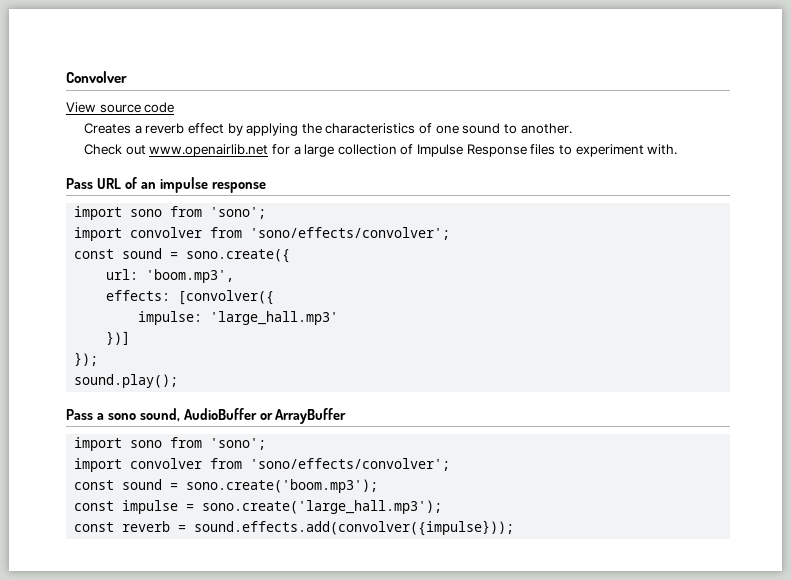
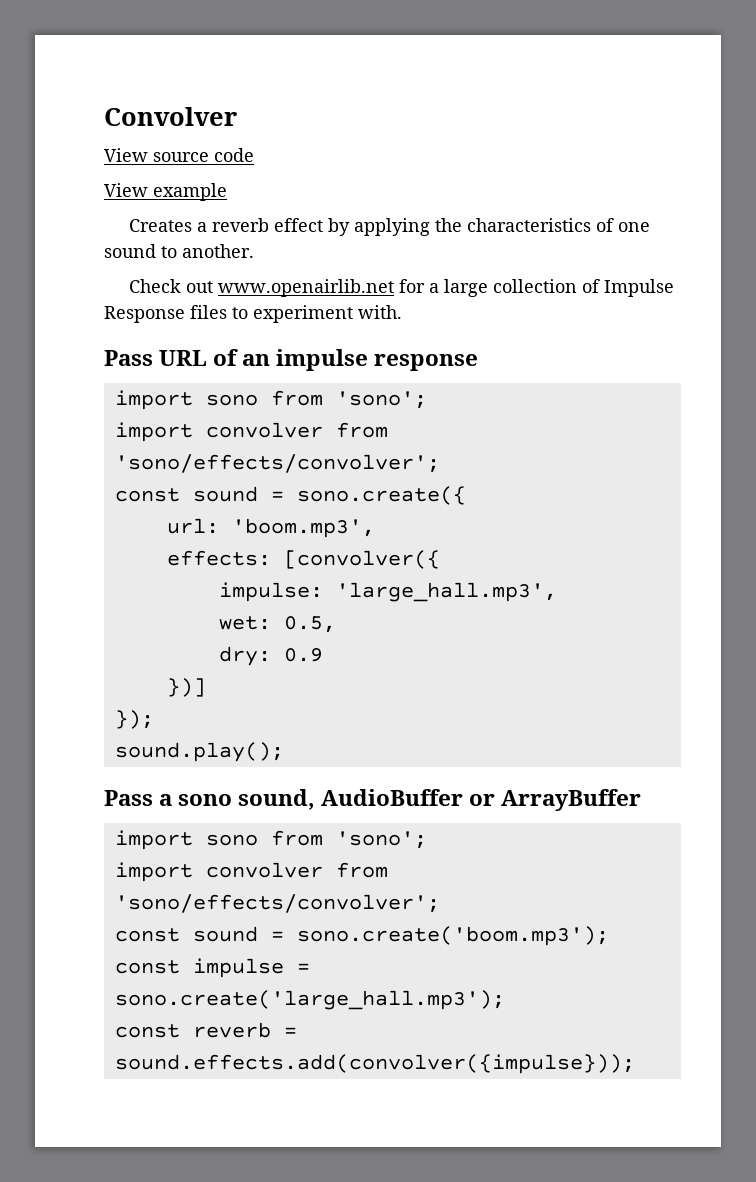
(175, 107) none -> [104,183,227,201] // View example
[210,311,339,325] 'large_hall.mp3' -> [335,582,557,602] [218,616,336,633] [218,646,323,666] 'large_hall.mp3', // wet: 0.5, // dry: 0.9

